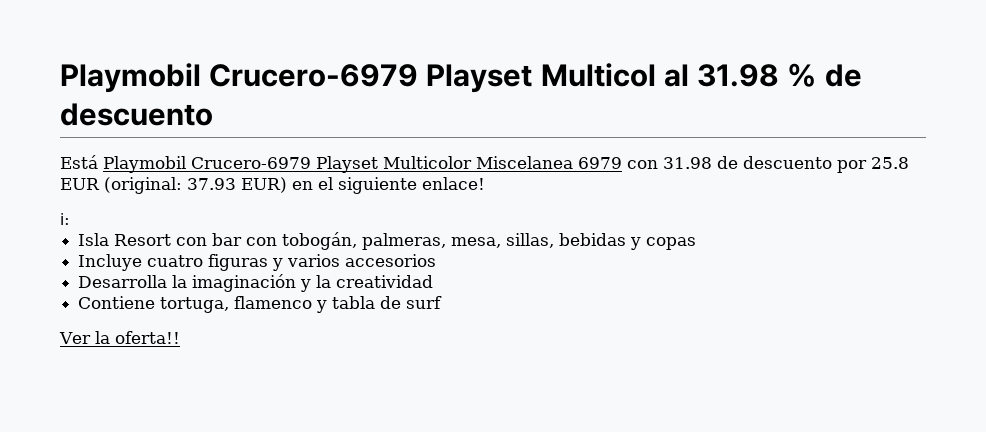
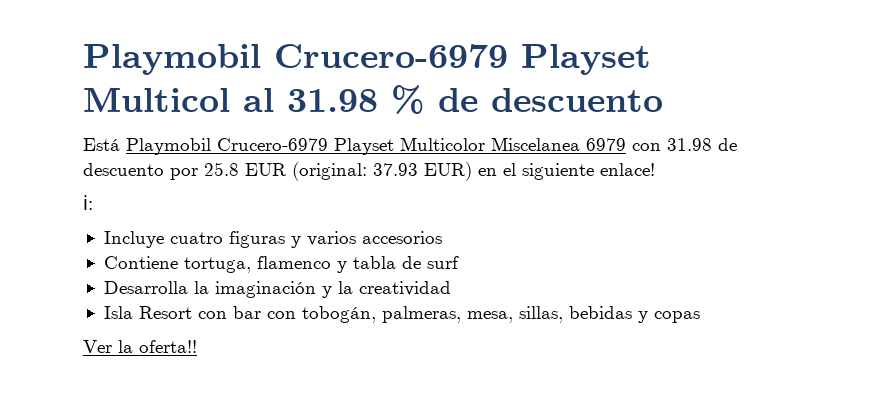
(70, 219) none -> [103,231,442,248] [103,256,459,273] [103,281,451,298] // Incluye cuatro figuras y varios accesorios // Contiene tortuga, flamenco y tabla de surf // Desarrolla la imaginación y la creatividad
[78,254,437,271] [78,274,434,292] [78,296,443,313] // Incluye cuatro figuras y varios accesorios // Desarrolla la imaginación y la creatividad // Contiene tortuga, flamenco y tabla de surf -> (700, 317) none

